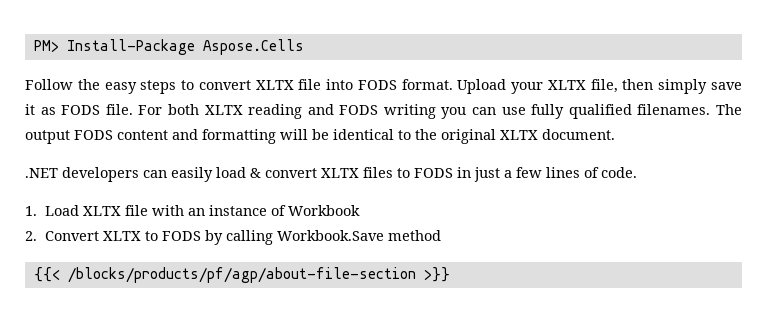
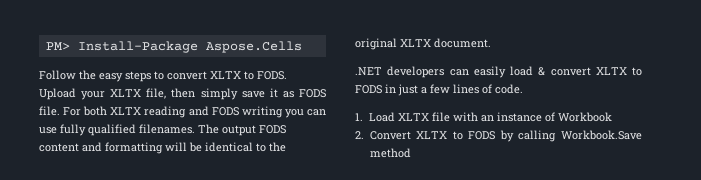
[298,79,453,90] file into FODS format. -> [244,71,287,80] to FODS.
[363,167,393,178] files -> (627, 71) none
[33,267,450,283] // {{< /blocks/products/pf/agp/about-file-section >}} -> (411, 153) none

